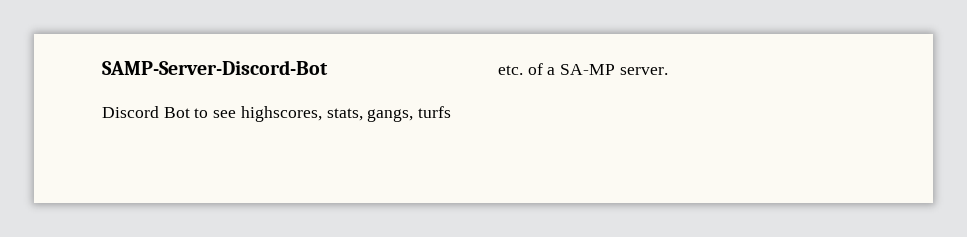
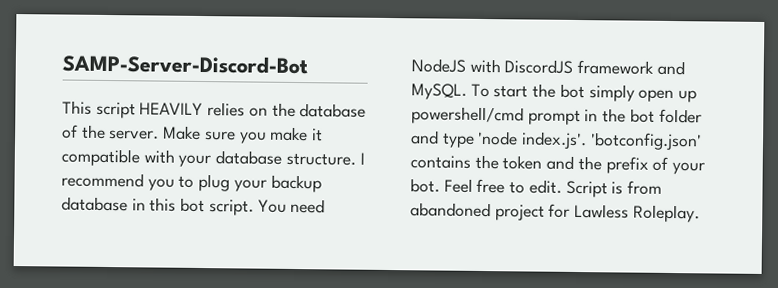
[102,106,452,122] [498,63,668,75] Discord Bot to see highscores, stats, gangs, turfs etc. of a SA-MP server. -> [62,100,367,119] [62,124,324,144] [61,148,365,168] [61,172,322,193] [61,196,326,216] [411,58,685,76] [411,83,698,103] [411,106,702,126] [410,130,702,151] [410,154,706,175] [410,178,663,198] [410,202,700,223] This script HEAVILY relies on the database of the server. Make sure you make it compatible with your database structure. I recommend you to plug your backup database in this bot script. You need NodeJS with DiscordJS framework and MySQL. To start the bot simply open up powershell/cmd prompt in the bot folder and type 'node index.js'. 'botconfig.json' contains the token and the prefix of your bot. Feel free to edit. Script is from abandoned project for Lawless Roleplay.

